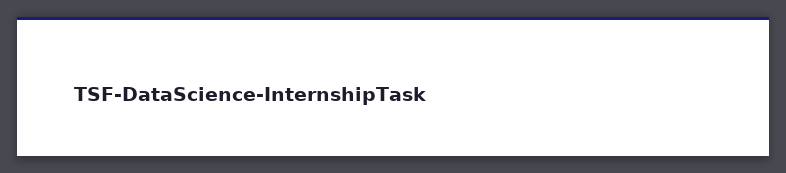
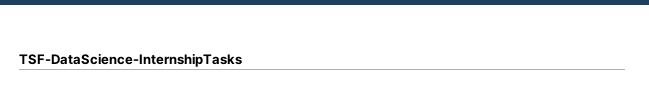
[74,87,426,105] TSF-DataScience-InternshipTask -> [19,53,242,67] TSF-DataScience-InternshipTasks

